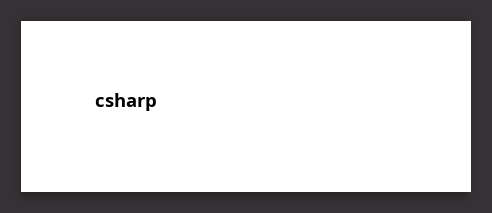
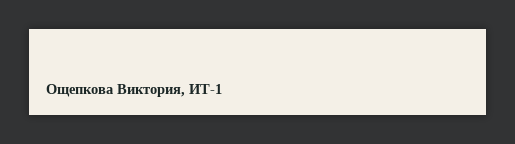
[95,93,157,111] csharp -> [46,84,222,97] Ощепкова Виктория, ИТ-1

